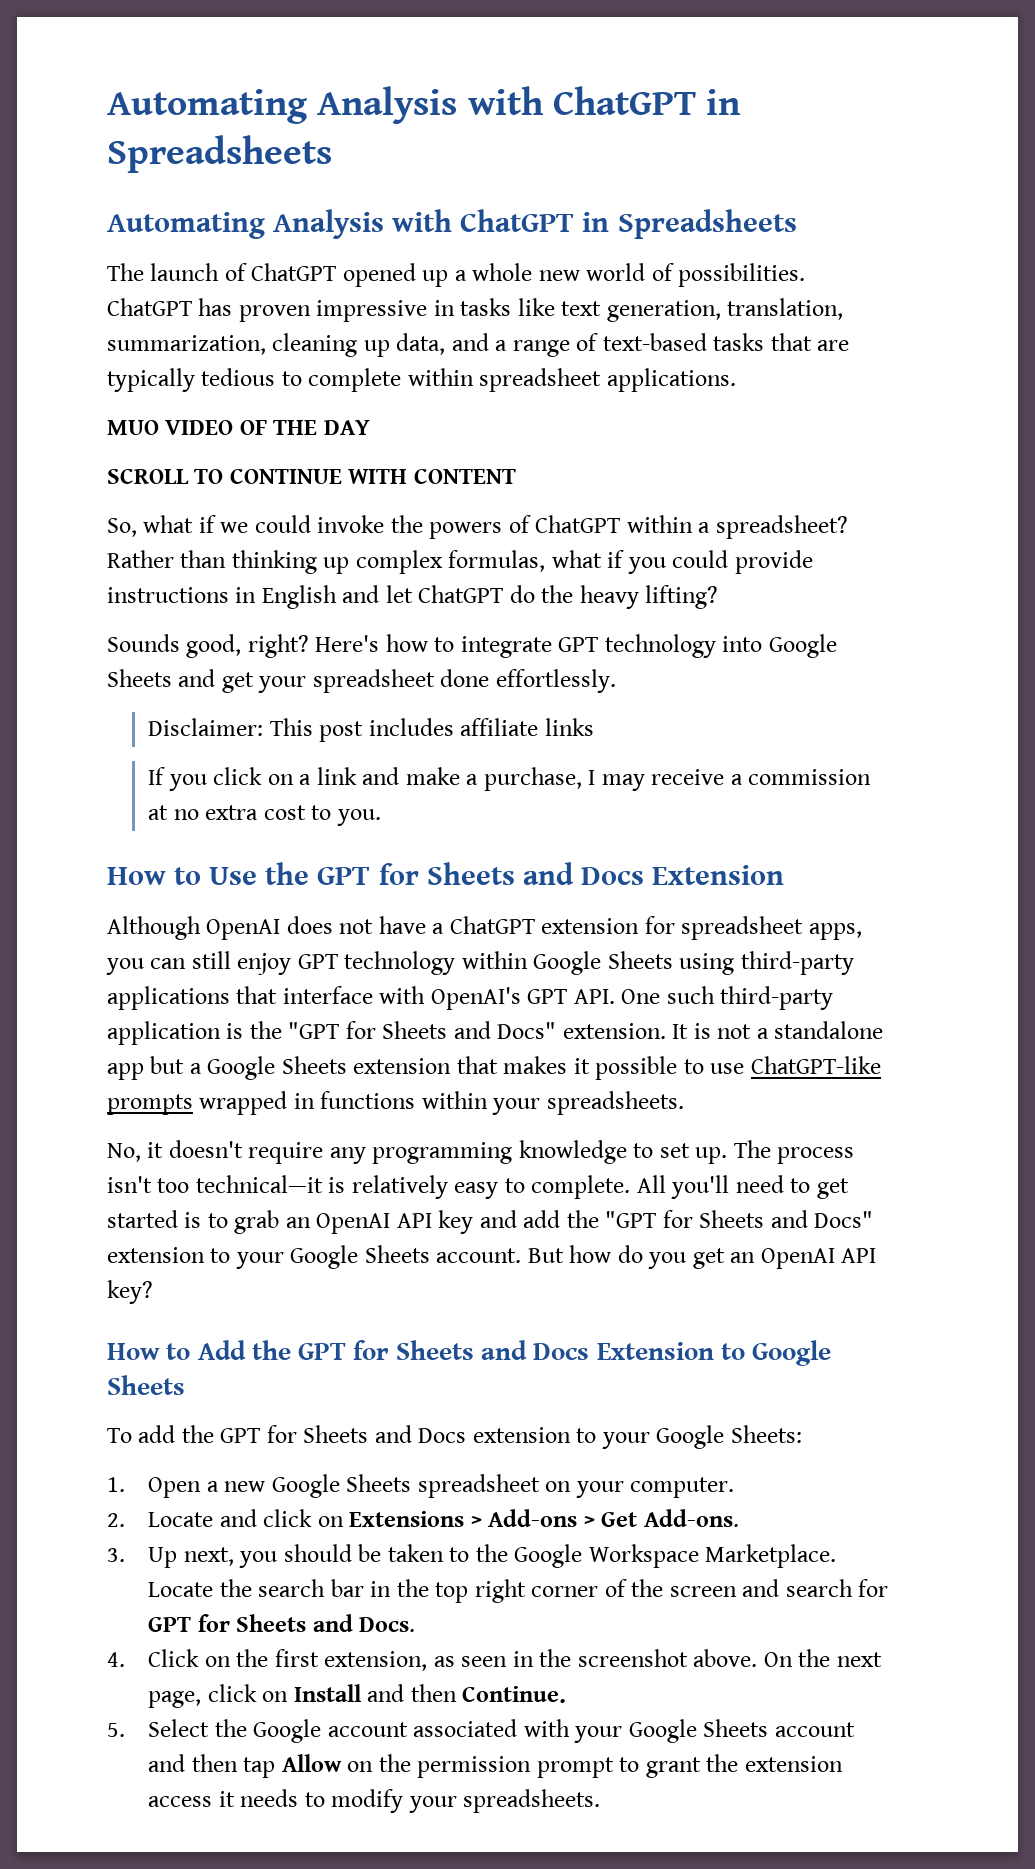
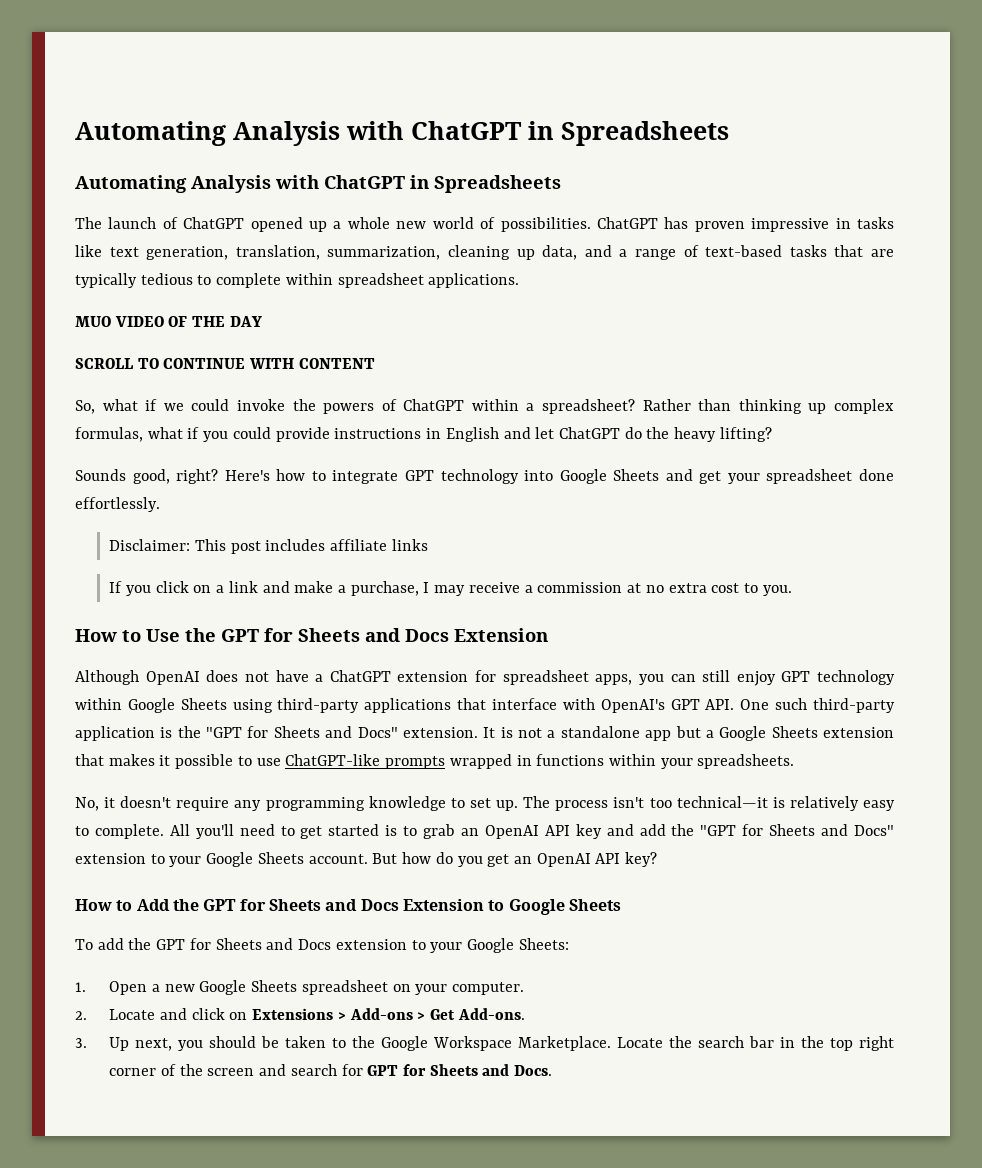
[107,1649,882,1671] [148,1684,567,1708] [107,1719,855,1743] [148,1754,843,1778] [148,1789,601,1813] // 4. Click on the first extension, as seen in the screenshot above. On the next page, click on Install and then Continue. // 5. Select the Google account associated with your Google Sheets account and then tap Allow on the permission prompt to grant the extension access it needs to modify your spreadsheets. -> (553, 1070) none

